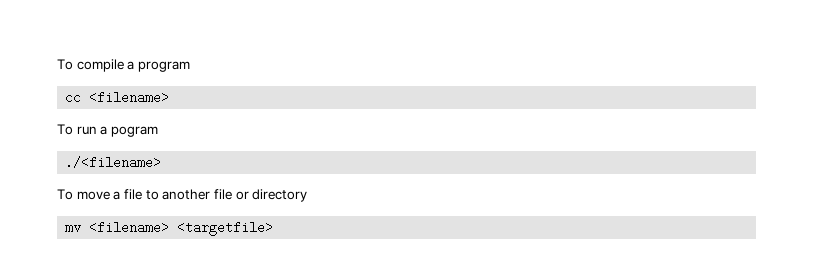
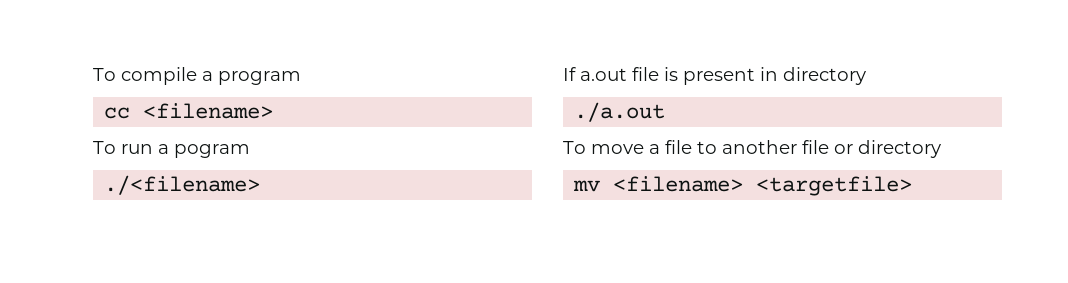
(162, 162) none -> [563,67,866,85] [574,102,666,122] // If a.out file is present in directory // ./a.out

